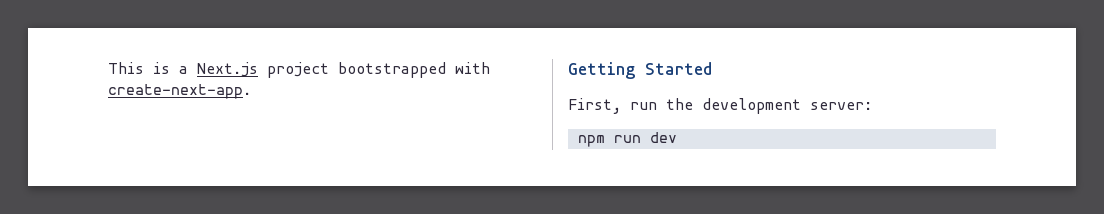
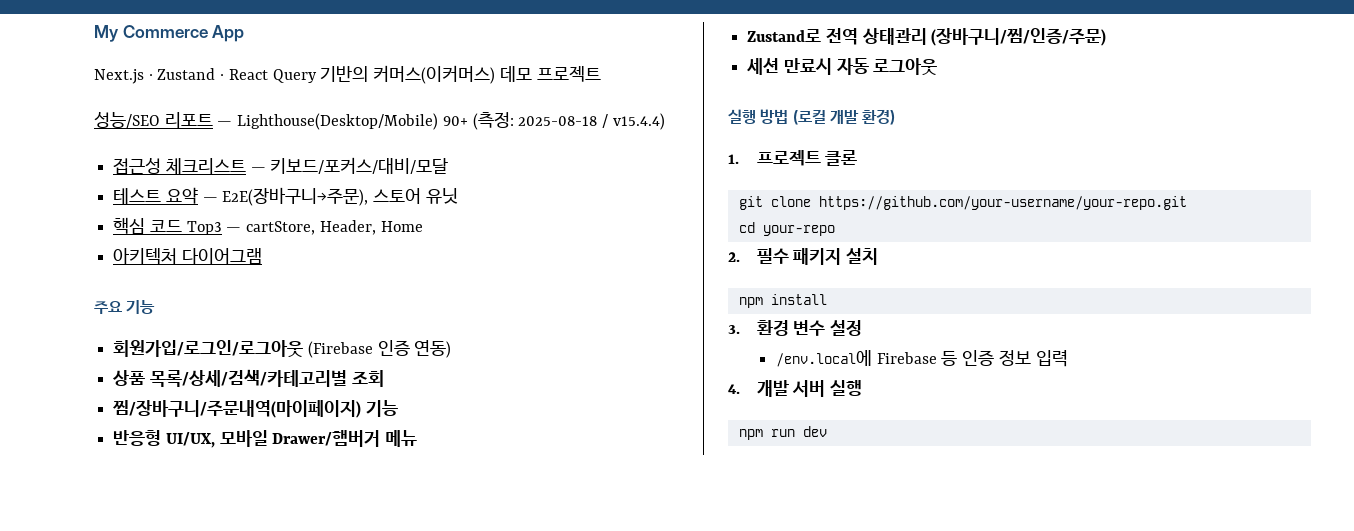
[108,62,490,78] [108,84,251,99] [568,62,712,79] [568,98,872,114] This is a Next.js project bootstrapped with create-next-app. // Getting Started // First, run the development server: -> [94,25,245,42] [94,65,601,84] [94,112,665,130] [113,157,449,174] [113,187,458,206] [113,217,423,235] [113,248,262,265] [94,300,156,314] [113,340,452,358] [112,369,384,387] [113,400,398,418] [113,430,418,448] [747,28,1107,46] [747,58,938,75] [728,109,896,125] [728,150,858,166] [738,196,1187,210] [738,222,835,236] [728,248,879,265] [738,294,827,308] [728,320,863,336] [775,350,1068,367] [728,380,863,397] My Commerce App // Next.js · Zustand · React Query 기반의 커머스(이커머스) 데모 프로젝트 // 성능/SEO 리포트 — Lighthouse(Desktop/Mobile) 90+ (측정: 2025-08-18 / v15.4.4) // 접근성 체크리스트 — 키보드/포커스/대비/모달 // 테스트 요약 — E2E(장바구니→주문), 스토어 유닛 // 핵심 코드 Top3 — cartStore, Header, Home // 아키텍처 다이어그램 // 주요 기능 // 회원가입/로그인/로그아웃 (Firebase 인증 연동) // 상품 목록/상세/검색/카테고리별 조회 // 찜/장바구니/주문내역(마이페이지) 기능 // 반응형 UI/UX, 모바일 Drawer/햄버거 메뉴 // Zustand로 전역 상태관리 (장바구니/찜/인증/주문) // 세션 만료시 자동 로그아웃 // 실행 방법 (로컬 개발 환경) // 1. 프로젝트 클론 // git clone https://github.com/your-username/your-repo.git // cd your-repo // 2. 필수 패키지 설치 // npm install // 3. 환경 변수 설정 // /env.local에 Firebase 등 인증 정보 입력 // 4. 개발 서버 실행

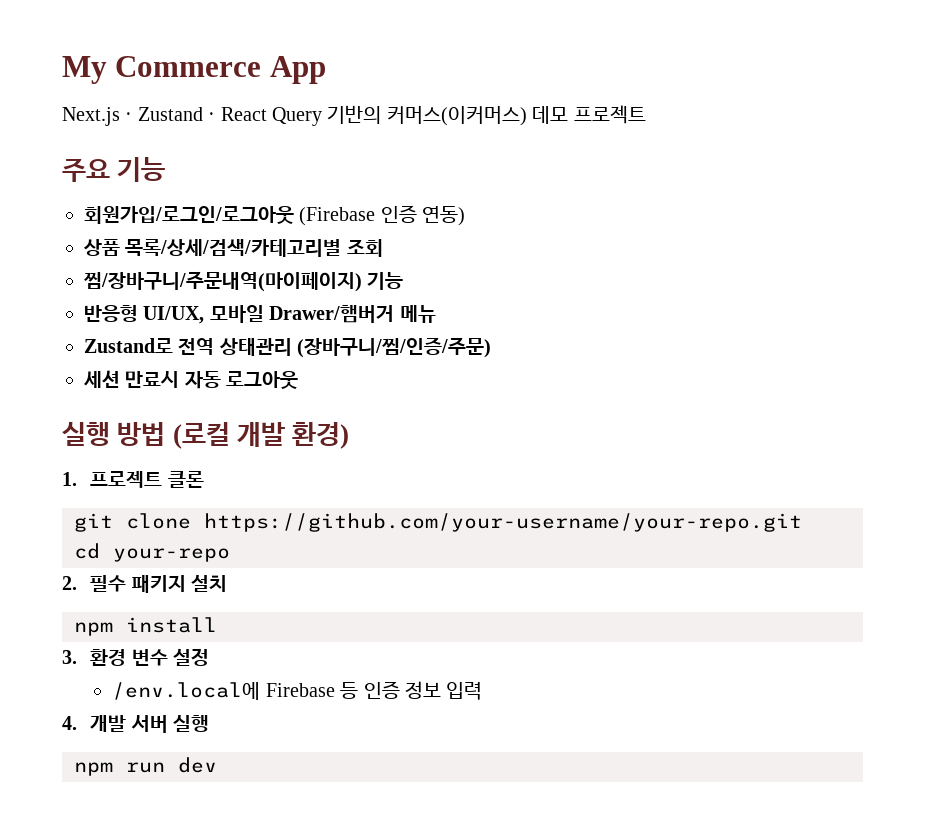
[94,112,665,130] [113,157,449,174] [113,187,458,206] [113,217,423,235] [113,248,262,265] // 성능/SEO 리포트 — Lighthouse(Desktop/Mobile) 90+ (측정: 2025-08-18 / v15.4.4) // 접근성 체크리스트 — 키보드/포커스/대비/모달 // 테스트 요약 — E2E(장바구니→주문), 스토어 유닛 // 핵심 코드 Top3 — cartStore, Header, Home // 아키텍처 다이어그램 -> (646, 114) none

